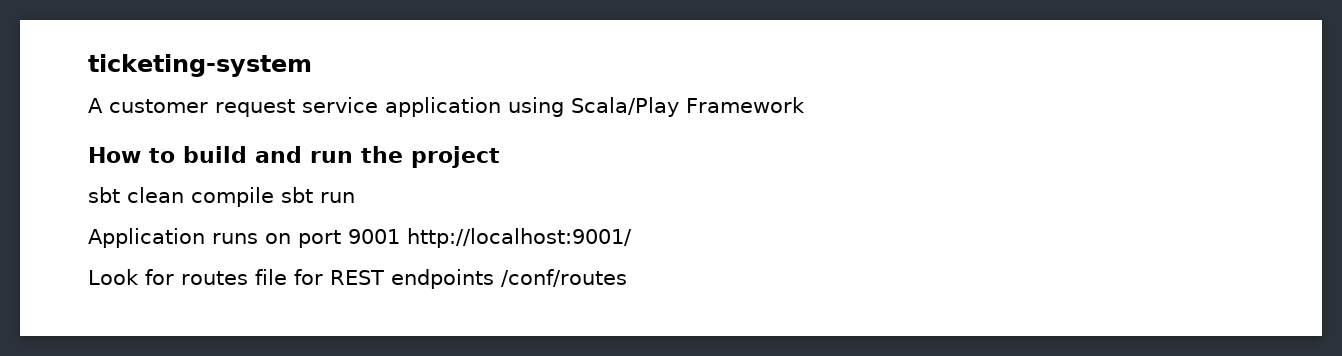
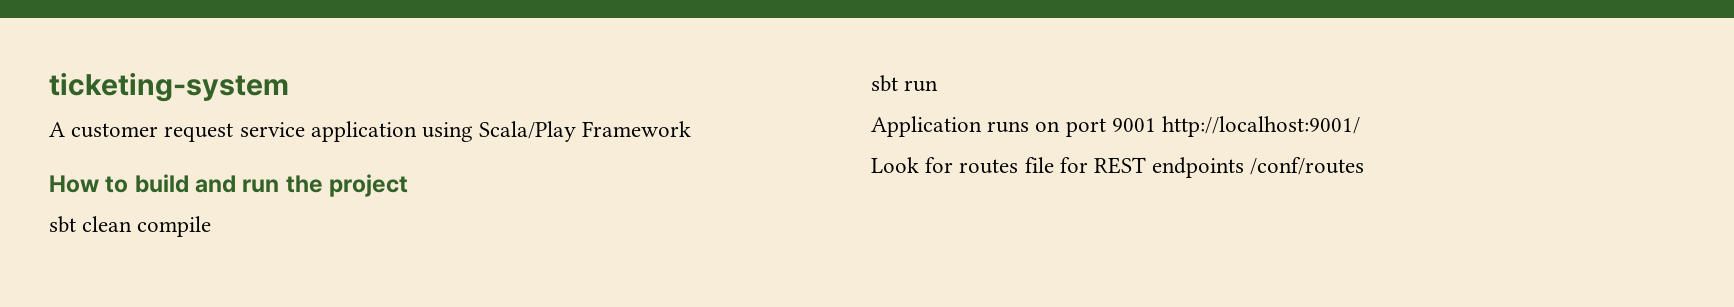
(274, 197) none -> (212, 226) //

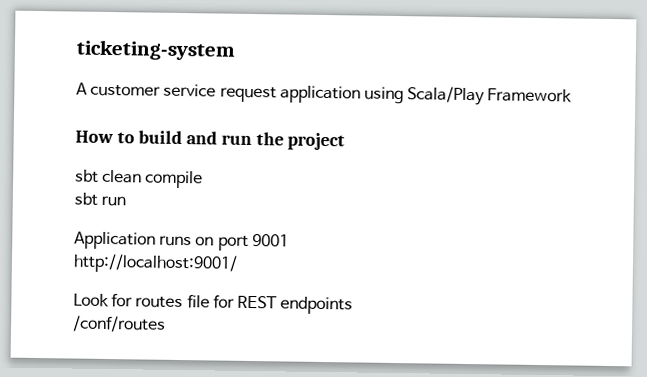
[164,122,305,142] request service -> [163,83,277,103] service request
(1156, 125) none -> (289, 240) //
(1245, 167) none -> (354, 305) //

